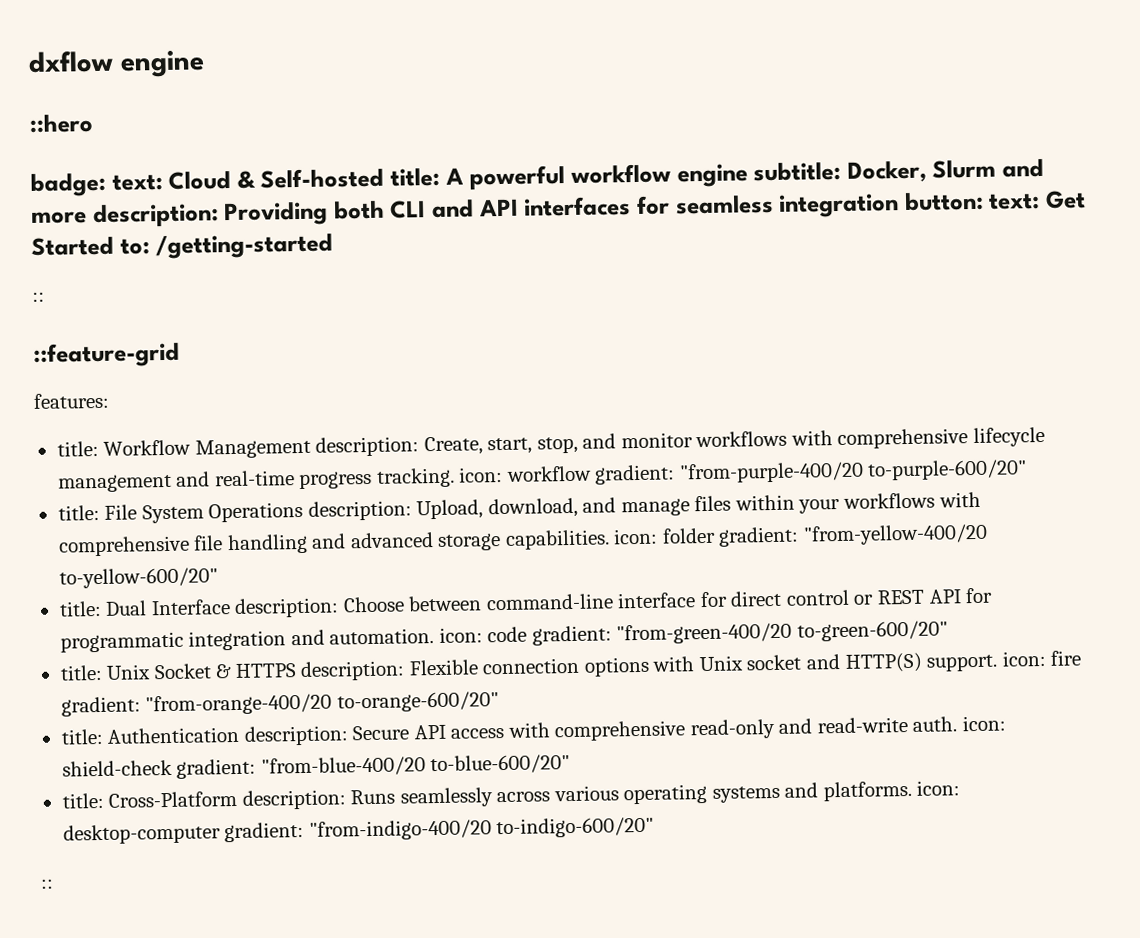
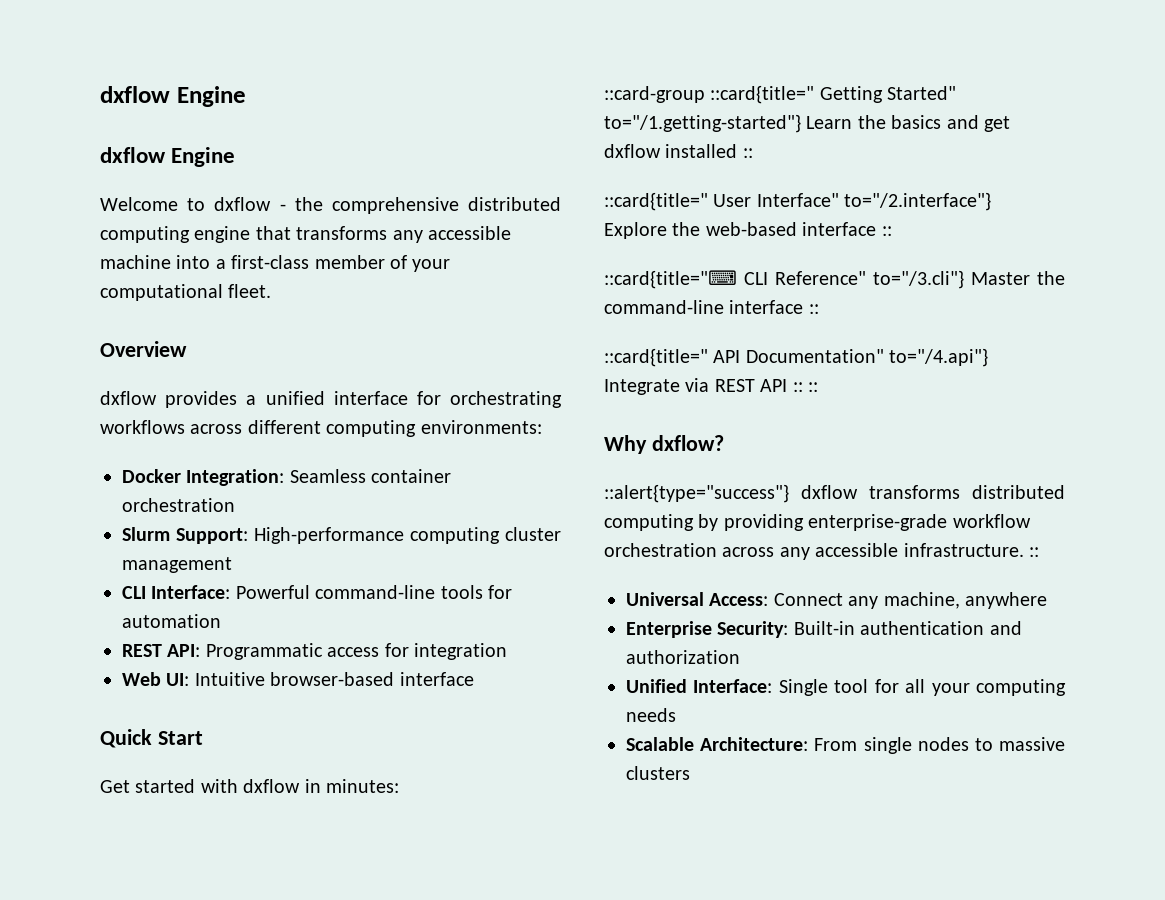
[28,50,205,78] [29,114,93,133] [30,158,1044,197] [31,190,1086,229] [31,233,334,260] [32,291,45,302] [33,341,180,368] [33,392,110,409] [56,426,1045,459] [57,459,1028,493] [57,491,981,524] [57,523,988,557] [58,567,218,589] [58,587,994,618] [59,620,948,653] [59,650,1082,682] [60,691,499,717] [60,715,1006,746] [61,754,571,779] [61,780,961,810] [62,816,655,845] [41,878,54,889] dxflow engine // ::hero // badge: text: Cloud & Self-hosted title: A powerful workflow engine subtitle: Docker, Slurm and more description: Providing both CLI and API interfaces for seamless integration button: text: Get Started to: /getting-started // :: // ::feature-grid // features: // title: Workflow Management description: Create, start, stop, and monitor workflows with comprehensive lifecycle management and real-time progress tracking. icon: workflow gradient: "from-purple-400/20 to-purple-600/20" // title: File System Operations description: Upload, download, and manage files within your workflows with comprehensive file handling and advanced storage capabilities. icon: folder gradient: "from-yellow-400/20 to-yellow-600/20" // title: Dual Interface description: Choose between command-line interface for direct control or REST API for programmatic integration and automation. icon: code gradient: "from-green-400/20 to-green-600/20" // title: Unix Socket & HTTPS description: Flexible connection options with Unix socket and HTTP(S) support. icon: fire gradient: "from-orange-400/20 to-orange-600/20" // title: Authentication description: Secure API access with comprehensive read-only and read-write auth. icon: shield-check gradient: "from-blue-400/20 to-blue-600/20" // title: Cross-Platform description: Runs seamlessly across various operating systems and platforms. icon: desktop-computer gradient: "from-indigo-400/20 to-indigo-600/20" // :: -> [100,86,246,107] [100,147,236,167] [100,197,561,214] [100,226,511,243] [100,255,451,272] [100,284,272,301] [100,341,187,357] [100,391,562,408] [100,420,542,437] [122,469,452,486] [122,498,235,512] [122,527,561,544] [122,557,232,573] [122,585,512,599] [122,614,221,628] [122,643,507,660] [122,672,474,686] [100,729,203,748] [100,779,399,793] [604,85,957,104] [604,114,1010,133] [604,144,753,158] [604,192,992,211] [604,222,892,239] [604,270,1065,289] [604,300,819,314] [604,348,989,367] [604,378,818,395] [604,435,724,454] [604,484,1065,503] [604,514,1031,531] [604,543,1039,560] [626,592,1047,609] [626,621,1022,638] [626,650,740,664] [626,679,1066,696] [626,708,676,722] [626,737,1065,754] [626,766,690,780] dxflow Engine // dxflow Engine // Welcome to dxflow - the comprehensive distributed computing engine that transforms any accessible machine into a first-class member of your computational fleet. // Overview // dxflow provides a unified interface for orchestrating workflows across different computing environments: // Docker Integration: Seamless container orchestration // Slurm Support: High-performance computing cluster management // CLI Interface: Powerful command-line tools for automation // REST API: Programmatic access for integration // Web UI: Intuitive browser-based interface // Quick Start // Get started with dxflow in minutes: // ::card-group ::card{title=" Getting Started" to="/1.getting-started"} Learn the basics and get dxflow installed :: // ::card{title=" User Interface" to="/2.interface"} // Explore the web-based interface :: // ::card{title="⌨ CLI Reference" to="/3.cli"} Master the command-line interface :: // ::card{title=" API Documentation" to="/4.api"} Integrate via REST API :: :: // Why dxflow? // ::alert{type="success"} dxflow transforms distributed computing by providing enterprise-grade workflow orchestration across any accessible infrastructure. :: // Universal Access: Connect any machine, anywhere // Enterprise Security: Built-in authentication and authorization // Unified Interface: Single tool for all your computing needs // Scalable Architecture: From single nodes to massive clusters

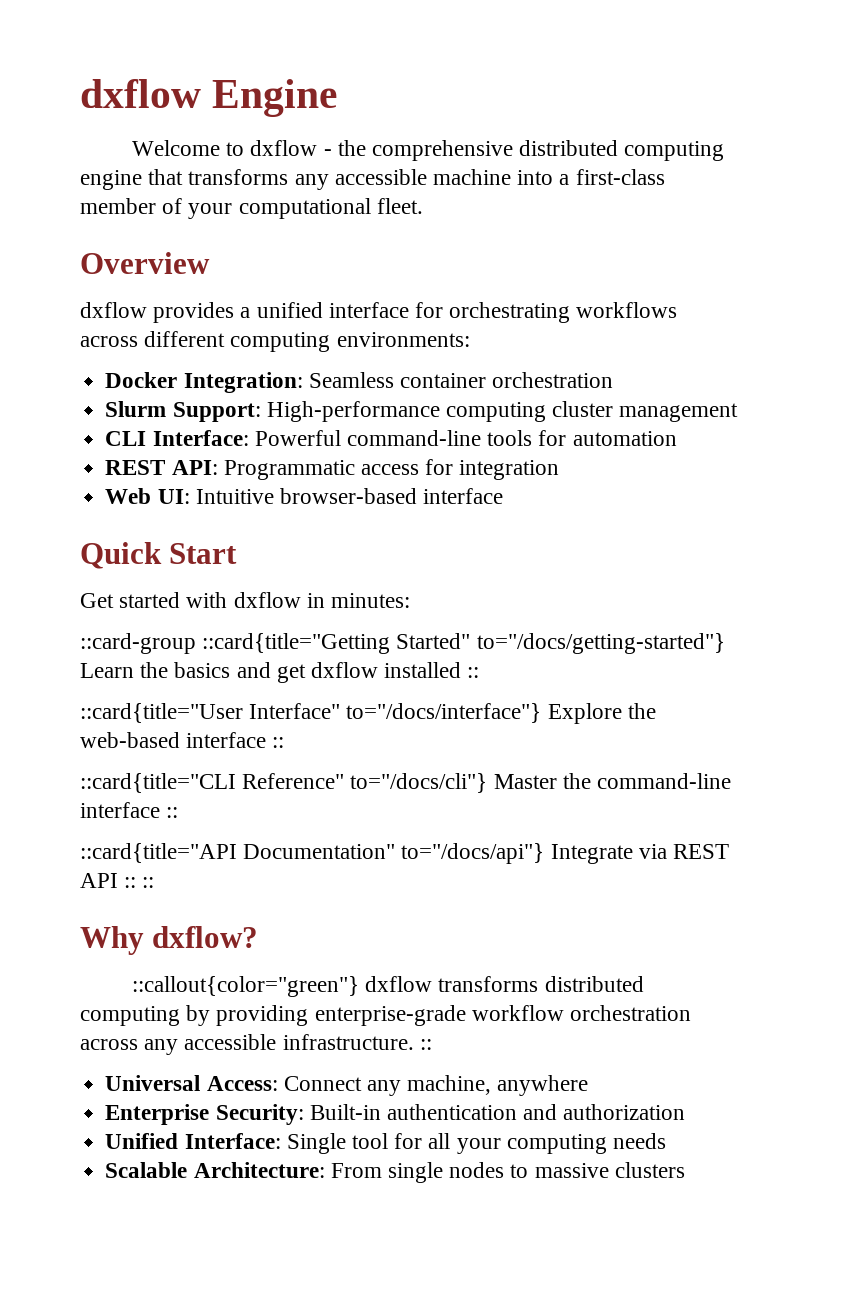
[100,86,246,107] [100,147,236,167] dxflow Engine // dxflow Engine -> [80,79,338,117] dxflow Engine
[710,85,957,104] [604,114,801,133] ::card{title=" Getting Started" to="/1.getting-started"} -> [202,633,725,654] ::card{title="Getting Started" to="/docs/getting-started"}
[604,192,992,211] ::card{title=" User Interface" to="/2.interface"} // -> [80,703,542,723] ::card{title="User Interface" to="/docs/interface"}
[604,270,964,289] ::card{title="⌨ CLI Reference" to="/3.cli"} -> [80,773,488,793] ::card{title="CLI Reference" to="/docs/cli"}
[604,348,989,367] ::card{title=" API Documentation" to="/4.api"} -> [80,843,545,864] ::card{title="API Documentation" to="/docs/api"}
[604,484,789,503] ::alert{type="success"} -> [131,976,359,997] ::callout{color="green"}

